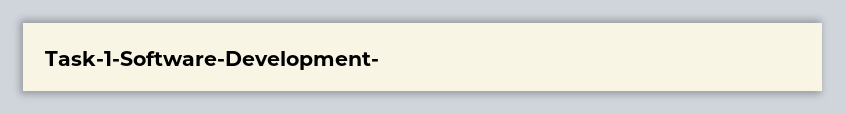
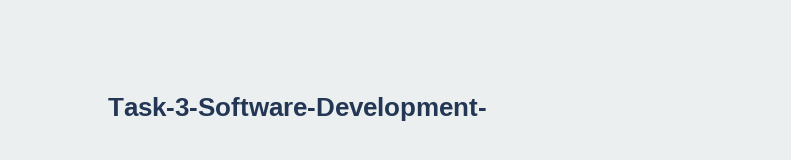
[45,51,379,70] Task-1-Software-Development- -> [108,97,487,121] Task-3-Software-Development-

